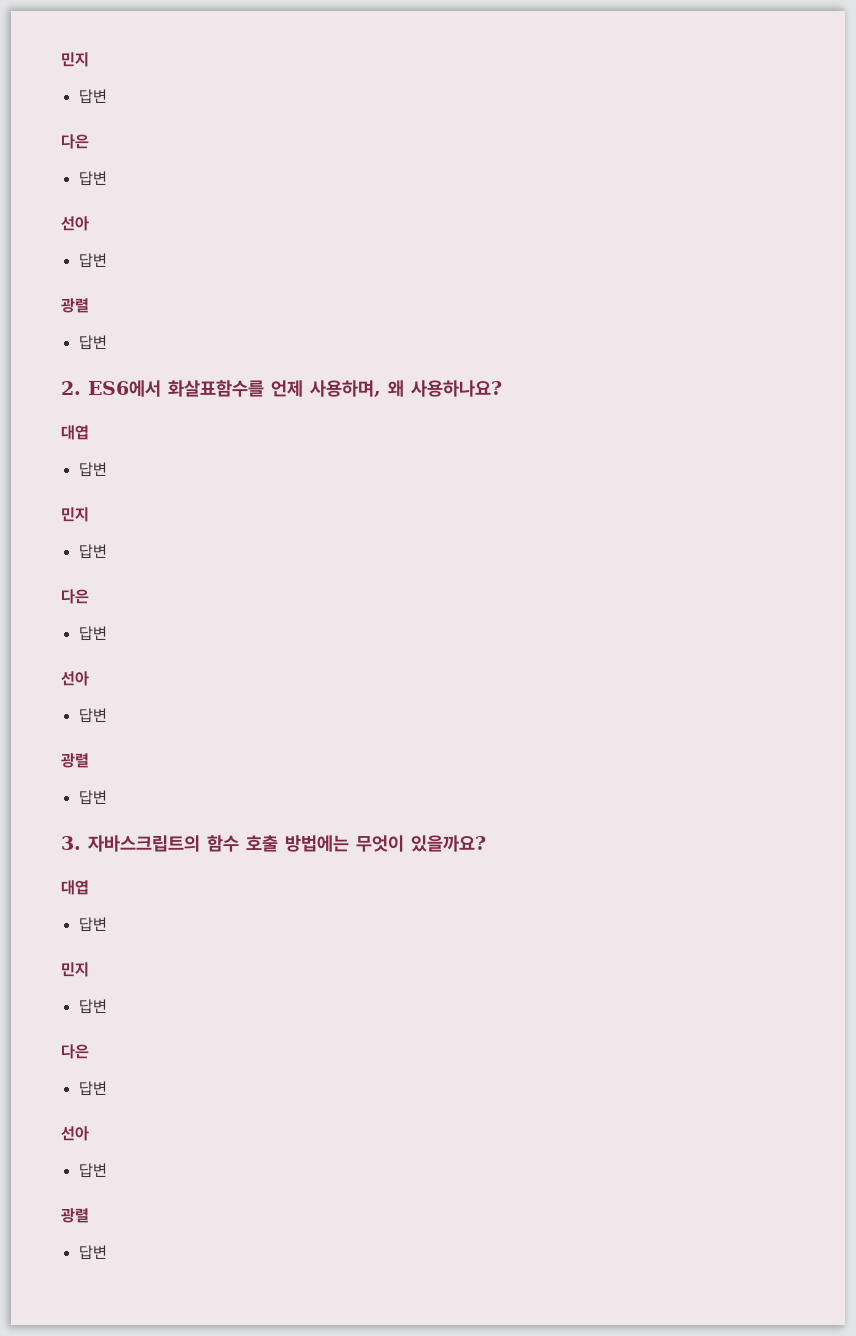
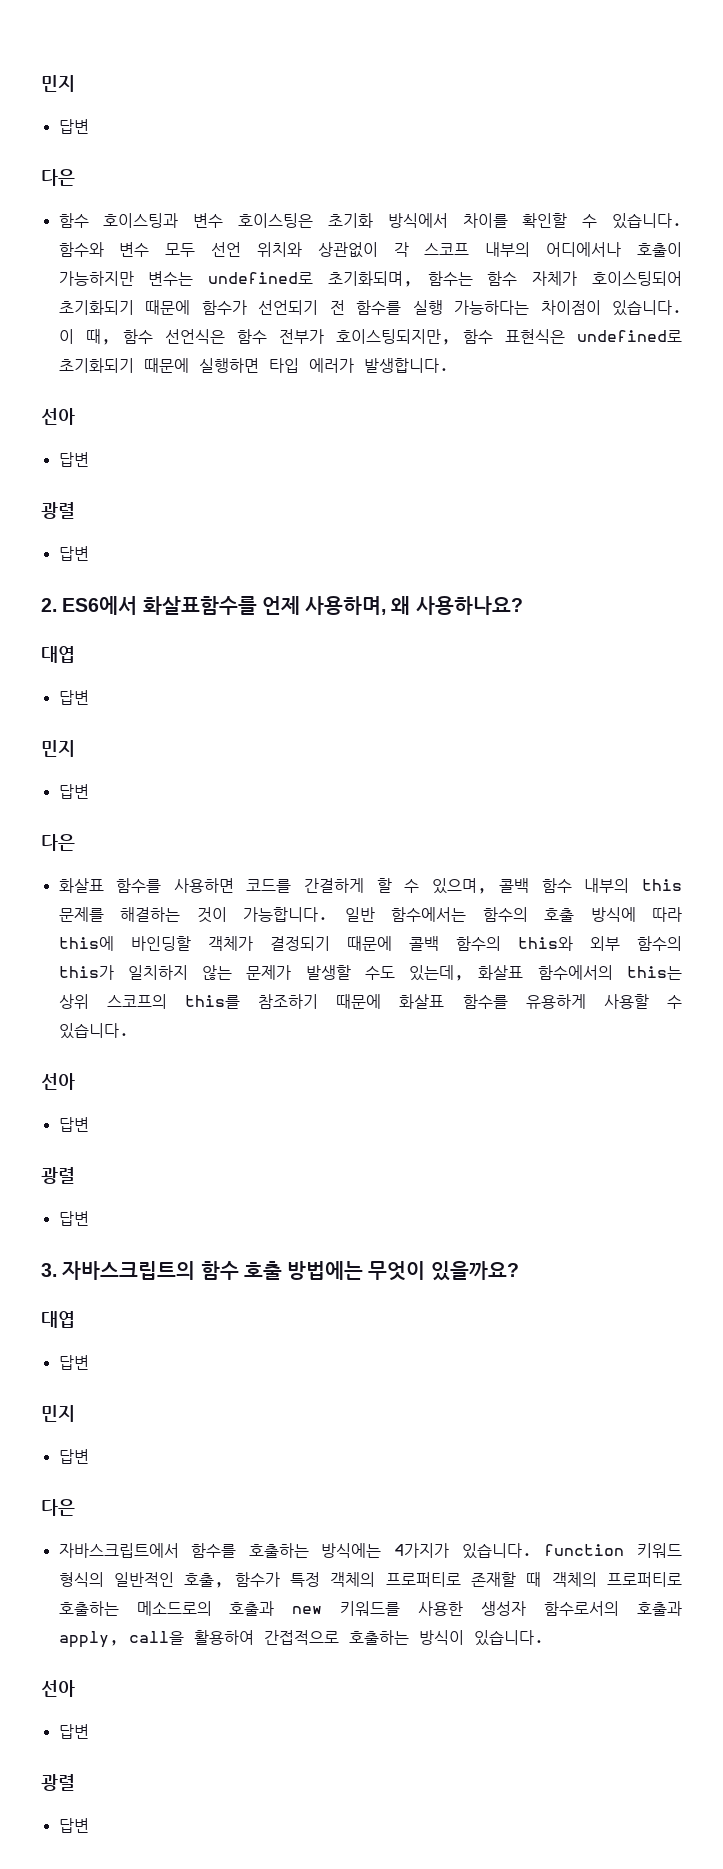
[61,52,89,67] [78,89,107,104] [61,134,89,149] [78,171,107,186] 민지 // 답변 // 다은 // 답변 -> [41,75,75,92] [58,119,89,134] [41,169,75,186] [58,213,682,229] [58,242,682,258] [58,271,682,287] [58,300,682,316] [58,329,682,345] [58,358,449,373] 민지 // 답변 // 다은 // 함수 호이스팅과 변수 호이스팅은 초기화 방식에서 차이를 확인할 수 있습니다. 함수와 변수 모두 선언 위치와 상관없이 각 스코프 내부의 어디에서나 호출이 가능하지만 변수는 undefined로 초기화되며, 함수는 함수 자체가 호이스팅되어 초기화되기 때문에 함수가 선언되기 전 함수를 실행 가능하다는 차이점이 있습니다. 이 때, 함수 선언식은 함수 전부가 호이스팅되지만, 함수 표현식은 undefined로 초기화되기 때문에 실행하면 타입 에러가 발생합니다.
[78,626,107,641] 답변 -> [58,878,682,894] [58,907,682,923] [58,936,682,951] [58,965,682,981] [58,994,682,1009] [58,1023,129,1039] 화살표 함수를 사용하면 코드를 간결하게 할 수 있으며, 콜백 함수 내부의 this 문제를 해결하는 것이 가능합니다. 일반 함수에서는 함수의 호출 방식에 따라 this에 바인딩할 객체가 결정되기 때문에 콜백 함수의 this와 외부 함수의 this가 일치하지 않는 문제가 발생할 수도 있는데, 화살표 함수에서의 this는 상위 스코프의 this를 참조하기 때문에 화살표 함수를 유용하게 사용할 수 있습니다.
[78,1081,107,1096] 답변 -> [58,1543,682,1559] [58,1572,682,1588] [58,1601,682,1616] [58,1630,544,1648] 자바스크립트에서 함수를 호출하는 방식에는 4가지가 있습니다. function 키워드 형식의 일반적인 호출, 함수가 특정 객체의 프로퍼티로 존재할 때 객체의 프로퍼티로 호출하는 메소드로의 호출과 new 키워드를 사용한 생성자 함수로서의 호출과 apply, call을 활용하여 간접적으로 호출하는 방식이 있습니다.

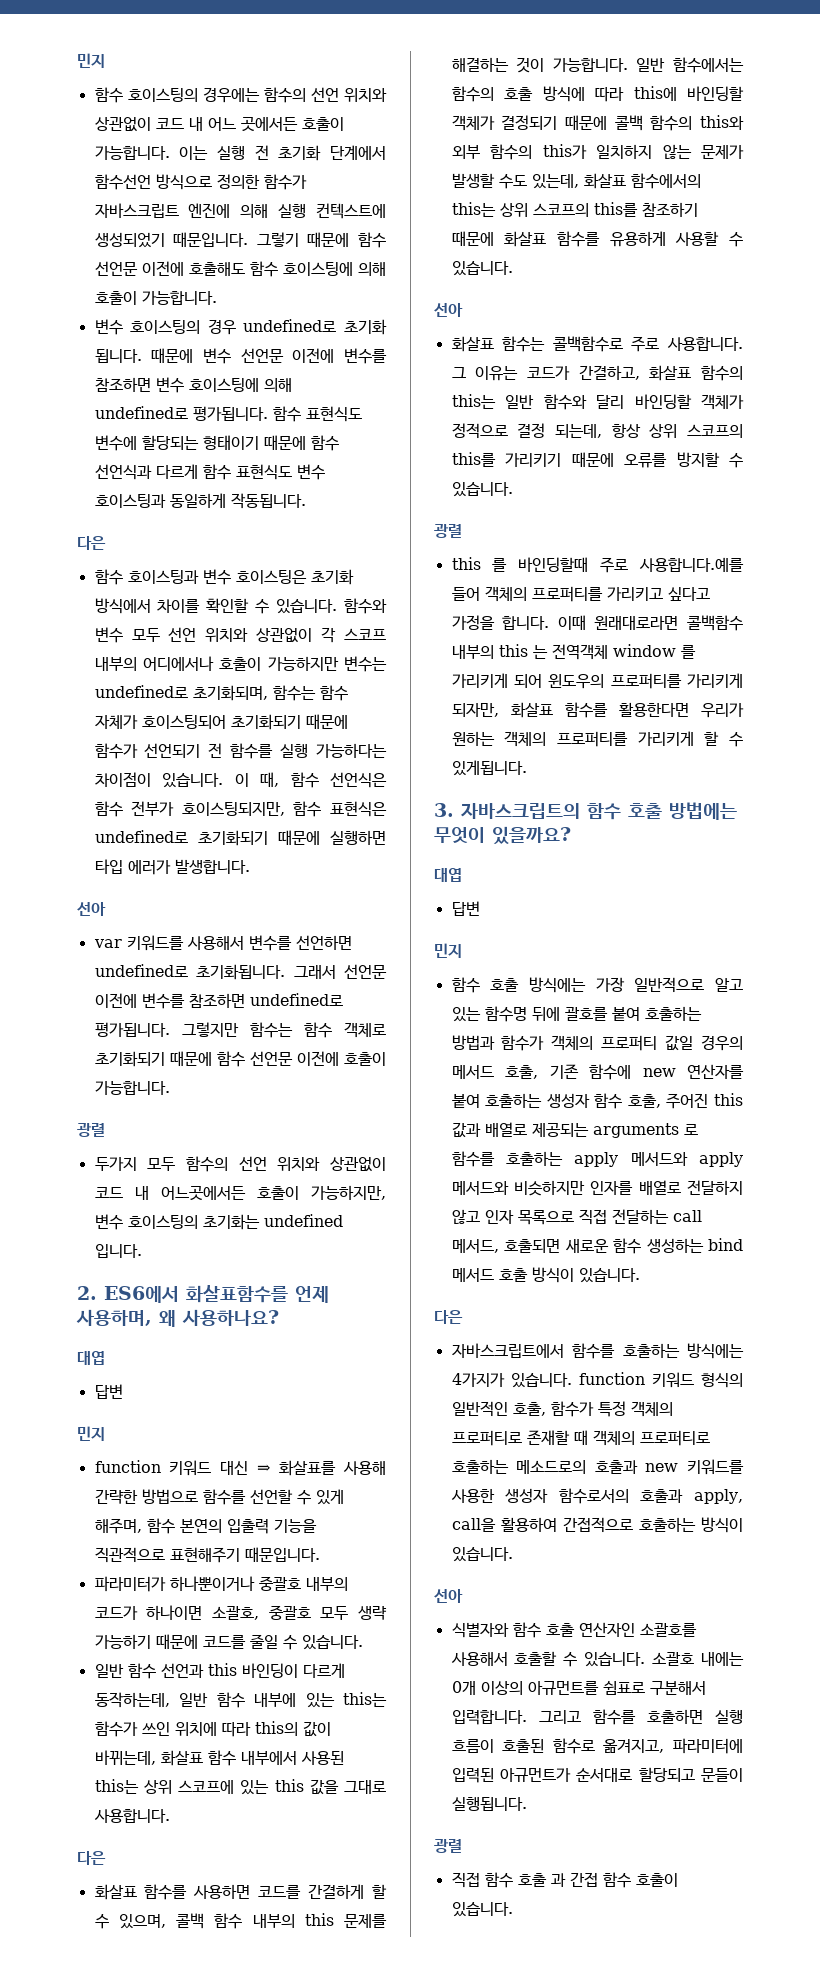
[41,75,75,92] [58,119,89,134] 민지 // 답변 -> [77,53,105,68] [94,87,387,103] [94,117,344,132] [94,145,386,161] [94,174,307,190] [94,203,386,219] [94,232,386,248] [94,261,386,277] [94,291,217,305] [94,319,387,335] [94,348,387,364] [94,377,292,393] [94,406,362,422] [94,435,339,451] [94,464,325,480] [94,493,306,509] 민지 // 함수 호이스팅의 경우에는 함수의 선언 위치와 상관없이 코드 내 어느 곳에서든 호출이 가능합니다. 이는 실행 전 초기화 단계에서 함수선언 방식으로 정의한 함수가 자바스크립트 엔진에 의해 실행 컨텍스트에 생성되었기 때문입니다. 그렇기 때문에 함수 선언문 이전에 호출해도 함수 호이스팅에 의해 호출이 가능합니다. // 변수 호이스팅의 경우 undefined로 초기화 됩니다. 때문에 변수 선언문 이전에 변수를 참조하면 변수 호이스팅에 의해 undefined로 평가됩니다. 함수 표현식도 변수에 할당되는 형태이기 때문에 함수 선언식과 다르게 함수 표현식도 변수 호이스팅과 동일하게 작동됩니다.
[58,452,89,467] [41,502,75,519] [58,546,89,561] 답변 // 광렬 // 답변 -> [93,935,352,951] [94,964,387,980] [94,993,343,1009] [94,1022,386,1038] [94,1051,386,1067] [94,1081,170,1095] [77,1123,105,1137] [94,1156,386,1172] [94,1185,386,1201] [94,1214,343,1230] [94,1244,142,1258] var 키워드를 사용해서 변수를 선언하면 undefined로 초기화됩니다. 그래서 선언문 이전에 변수를 참조하면 undefined로 평가됩니다. 그렇지만 함수는 함수 객체로 초기화되기 때문에 함수 선언문 이전에 호출이 가능합니다. // 광렬 // 두가지 모두 함수의 선언 위치와 상관없이 코드 내 어느곳에서든 호출이 가능하지만, 변수 호이스팅의 초기화는 undefined 입니다.
[58,784,89,799] 답변 -> [94,1460,386,1476] [94,1489,344,1505] [94,1518,317,1534] [94,1547,320,1563] [94,1576,348,1592] [94,1605,388,1620] [94,1634,363,1650] [94,1663,345,1679] [94,1692,387,1708] [94,1721,331,1737] [94,1750,344,1766] [94,1779,386,1795] [93,1809,170,1823] function 키워드 대신 ⇒ 화살표를 사용해 간략한 방법으로 함수를 선언할 수 있게 해주며, 함수 본연의 입출력 기능을 직관적으로 표현해주기 때문입니다. // 파라미터가 하나뿐이거나 중괄호 내부의 코드가 하나이면 소괄호, 중괄호 모두 생략 가능하기 때문에 코드를 줄일 수 있습니다. // 일반 함수 선언과 this 바인딩이 다르게 동작하는데, 일반 함수 내부에 있는 this는 함수가 쓰인 위치에 따라 this의 값이 바뀌는데, 화살표 함수 내부에서 사용된 this는 상위 스코프에 있는 this 값을 그대로 사용합니다.
[58,1117,89,1132] [41,1167,75,1184] [58,1211,89,1226] 답변 // 광렬 // 답변 -> [451,336,743,352] [451,365,743,381] [451,394,744,410] [451,423,743,439] [451,452,743,468] [451,482,513,497] [434,524,462,538] [451,557,744,573] [451,586,710,602] [451,615,743,631] [451,644,696,660] [451,673,743,689] [451,702,744,718] [451,731,743,747] [451,760,527,776] 화살표 함수는 콜백함수로 주로 사용합니다. 그 이유는 코드가 간결하고, 화살표 함수의 this는 일반 함수와 달리 바인딩할 객체가 정적으로 결정 되는데, 항상 상위 스코프의 this를 가리키기 때문에 오류를 방지할 수 있습니다. // 광렬 // this 를 바인딩할때 주로 사용합니다.예를 들어 객체의 프로퍼티를 가리키고 싶다고 가정을 합니다. 이때 원래대로라면 콜백함수 내부의 this 는 전역객체 window 를 가리키게 되어 윈도우의 프로퍼티를 가리키게 되자만, 화살표 함수를 활용한다면 우리가 원하는 객체의 프로퍼티를 가리키게 할 수 있게됩니다.
[58,1449,89,1464] 답변 -> [451,977,743,993] [451,1006,702,1022] [451,1035,743,1051] [451,1064,744,1080] [451,1093,743,1109] [451,1122,698,1138] [451,1151,743,1167] [451,1180,743,1196] [451,1209,702,1225] [451,1238,743,1254] [451,1267,640,1283] 함수 호출 방식에는 가장 일반적으로 알고 있는 함수명 뒤에 괄호를 붙여 호출하는 방법과 함수가 객체의 프로퍼티 값일 경우의 메서드 호출, 기존 함수에 new 연산자를 붙여 호출하는 생성자 함수 호출, 주어진 this 값과 배열로 제공되는 arguments 로 함수를 호출하는 apply 메서드와 apply 메서드와 비슷하지만 인자를 배열로 전달하지 않고 인자 목록으로 직접 전달하는 call 메서드, 호출되면 새로운 함수 생성하는 bind 메서드 호출 방식이 있습니다.
[58,1724,89,1739] [41,1774,75,1791] [58,1818,89,1833] 답변 // 광렬 // 답변 -> [451,1622,697,1638] [450,1651,744,1667] [451,1680,706,1695] [451,1709,743,1725] [451,1738,743,1754] [451,1767,743,1783] [451,1796,527,1811] [434,1839,462,1853] [451,1872,678,1888] [451,1902,513,1917] 식별자와 함수 호출 연산자인 소괄호를 사용해서 호출할 수 있습니다. 소괄호 내에는 0개 이상의 아규먼트를 쉼표로 구분해서 입력합니다. 그리고 함수를 호출하면 실행 흐름이 호출된 함수로 옮겨지고, 파라미터에 입력된 아규먼트가 순서대로 할당되고 문들이 실행됩니다. // 광렬 // 직접 함수 호출 과 간접 함수 호출이 있습니다.

